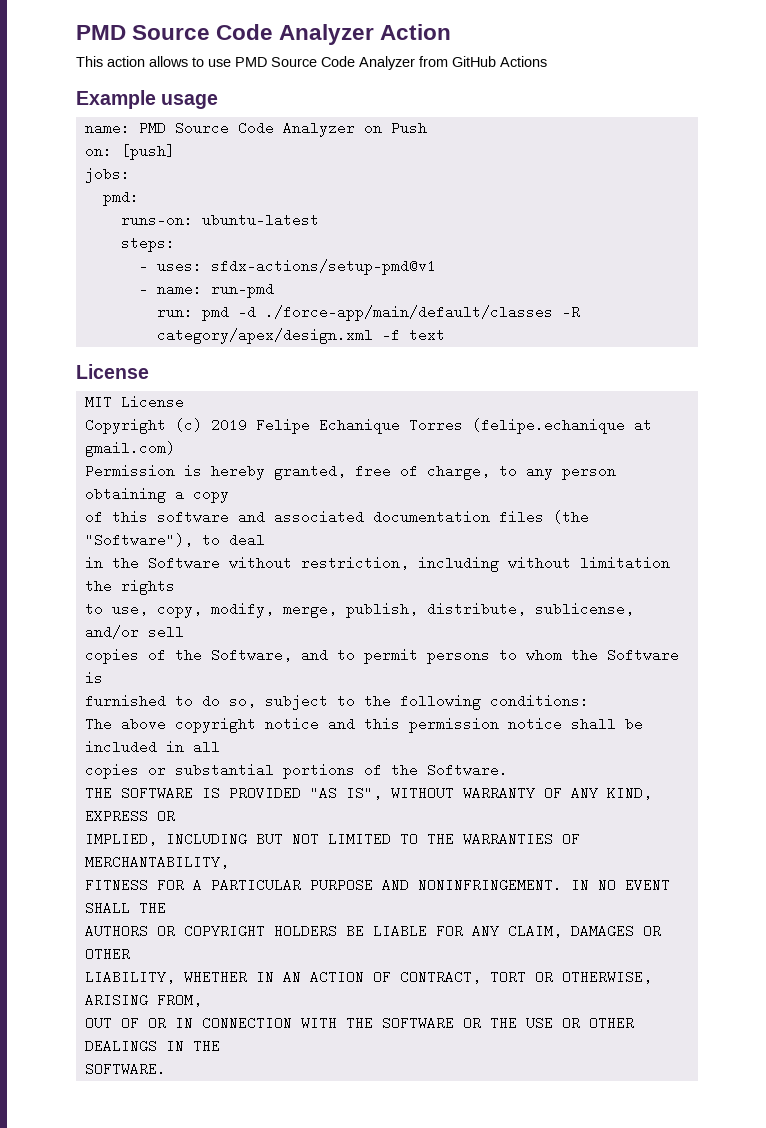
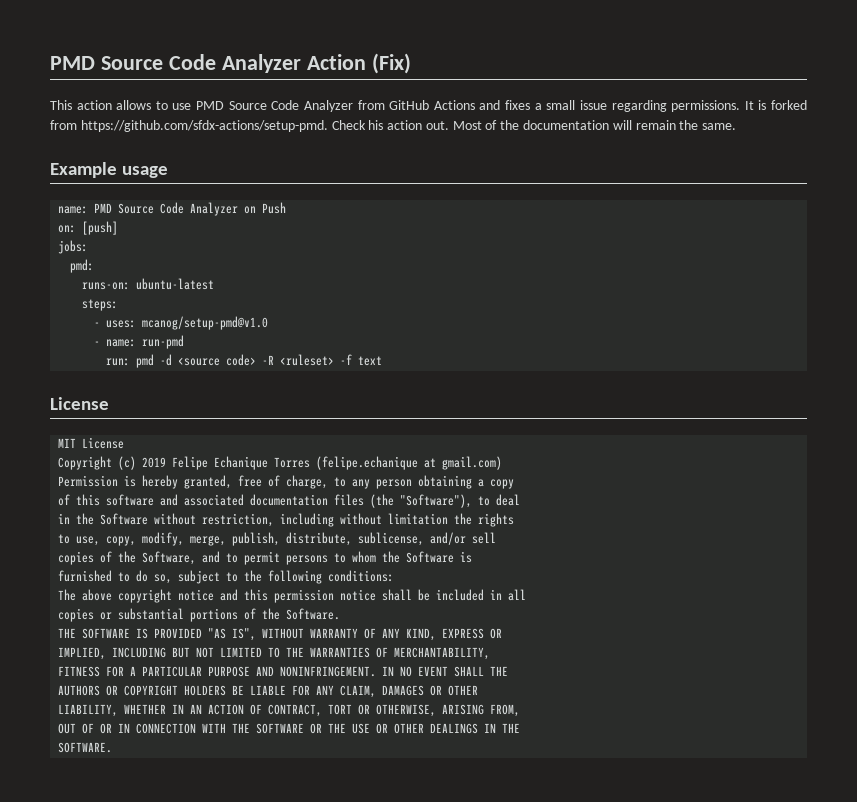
(452, 32) none -> [371,53,411,74] (Fix)
(547, 61) none -> [479,100,807,112] [50,120,737,132] and fixes a small issue regarding permissions. It is forked from https://github.com/sfdx-actions/setup-pmd. Check his action out. Most of the documentation will remain the same.
[210,259,436,275] sfdx-actions/setup-pmd@v1 -> [142,316,269,330] mcanog/setup-pmd@v1.0
[264,305,580,321] [156,328,373,344] ./force-app/main/default/classes -R category/apex/design.xml -> [178,354,335,366] <source code> -R <ruleset>

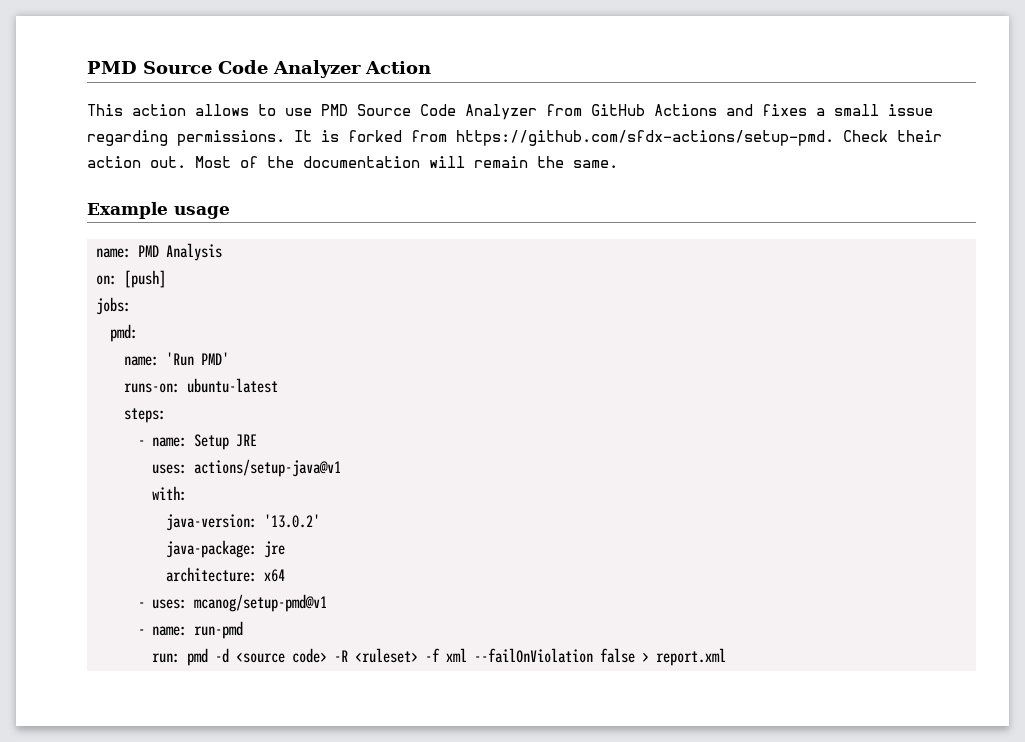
[371,53,411,74] (Fix) -> (431, 67) none
[368,120,384,130] his -> [897,130,942,142] their
[118,202,287,216] Source Code Analyzer on Push -> [166,243,222,261] Analysis
(95, 266) none -> [124,352,229,366] // name: 'Run PMD'
[106,316,269,330] uses: mcanog/setup-pmd@v1.0 -> [152,434,257,450] [152,459,341,477] [152,486,187,501] [166,514,320,531] [166,540,285,558] [166,567,285,582] [138,594,327,612] name: Setup JRE // uses: actions/setup-java@v1 // with: // java-version: '13.0.2' // java-package: jre // architecture: x64 // - uses: mcanog/setup-pmd@v1
[358,356,383,366] [50,397,109,410] [58,437,125,449] [58,456,503,470] [58,475,515,489] [58,494,521,508] [58,513,515,527] [58,532,497,546] [58,551,473,565] [58,570,395,584] [58,589,527,603] [58,608,341,622] [58,628,503,641] [58,647,491,660] [58,666,509,677] [58,685,479,698] [58,704,521,717] [58,723,521,734] [58,742,113,753] text // License // MIT License // Copyright (c) 2019 Felipe Echanique Torres (felipe.echanique at gmail.com) // Permission is hereby granted, free of charge, to any person obtaining a copy // of this software and associated documentation files (the "Software"), to deal // in the Software without restriction, including without limitation the rights // to use, copy, modify, merge, publish, distribute, sublicense, and/or sell // copies of the Software, and to permit persons to whom the Software is // furnished to do so, subject to the following conditions: // The above copyright notice and this permission notice shall be included in all // copies or substantial portions of the Software. // THE SOFTWARE IS PROVIDED "AS IS", WITHOUT WARRANTY OF ANY KIND, EXPRESS OR // IMPLIED, INCLUDING BUT NOT LIMITED TO THE WARRANTIES OF MERCHANTABILITY, // FITNESS FOR A PARTICULAR PURPOSE AND NONINFRINGEMENT. IN NO EVENT SHALL THE // AUTHORS OR COPYRIGHT HOLDERS BE LIABLE FOR ANY CLAIM, DAMAGES OR OTHER // LIABILITY, WHETHER IN AN ACTION OF CONTRACT, TORT OR OTHERWISE, ARISING FROM, // OUT OF OR IN CONNECTION WITH THE SOFTWARE OR THE USE OR OTHER DEALINGS IN THE // SOFTWARE. -> [446,648,726,666] xml --failOnViolation false > report.xml

